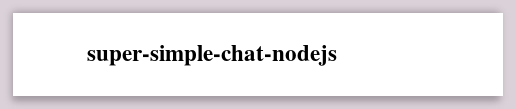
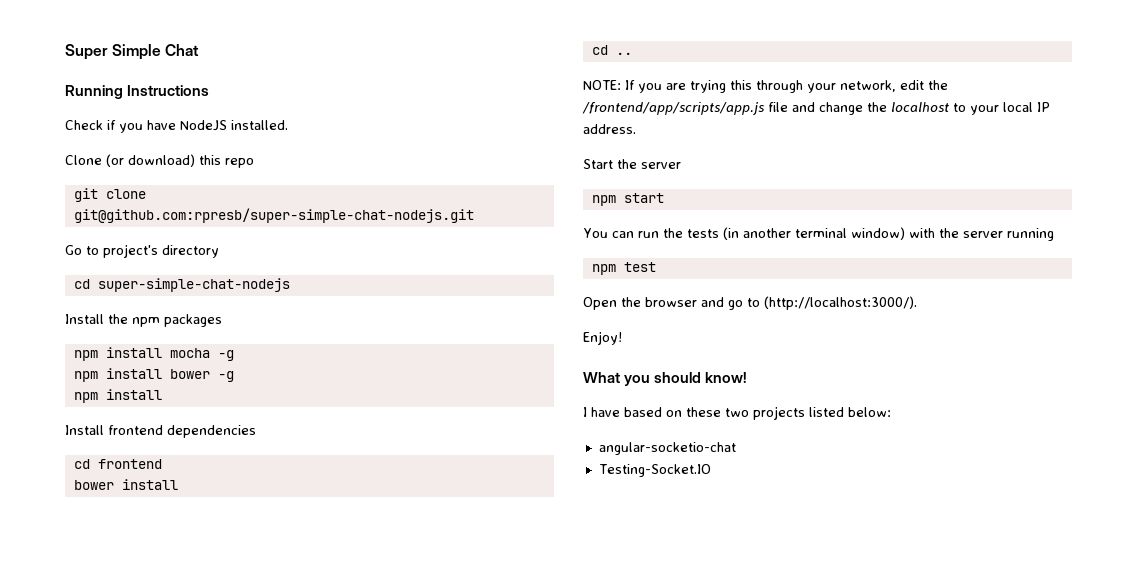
[87,45,337,66] super-simple-chat-nodejs -> [65,44,200,60] [65,85,210,99] [65,120,288,133] [65,154,254,168] [73,188,146,202] [73,208,474,223] [65,244,219,258] [73,278,290,292] [65,314,222,327] [73,347,234,361] [73,368,234,382] [73,389,162,403] [65,425,256,438] [73,459,162,469] [73,479,178,490] [591,45,632,55] [583,80,948,93] [582,102,1050,115] [583,124,636,134] [583,159,681,169] [591,193,664,206] [583,227,1054,241] [591,262,656,275] [583,296,917,310] [583,331,622,345] [583,372,748,386] [583,406,891,420] [598,442,736,455] [598,464,711,477] Super Simple Chat // Running Instructions // Check if you have NodeJS installed. // Clone (or download) this repo // git clone git@github.com:rpresb/super-simple-chat-nodejs.git // Go to project's directory // cd super-simple-chat-nodejs // Install the npm packages // npm install mocha -g // npm install bower -g // npm install // Install frontend dependencies // cd frontend // bower install // cd .. // NOTE: If you are trying this through your network, edit the /frontend/app/scripts/app.js file and change the localhost to your local IP address. // Start the server // npm start // You can run the tests (in another terminal window) with the server running // npm test // Open the browser and go to (http://localhost:3000/). // Enjoy! // What you should know! // I have based on these two projects listed below: // angular-socketio-chat // Testing-Socket.IO

